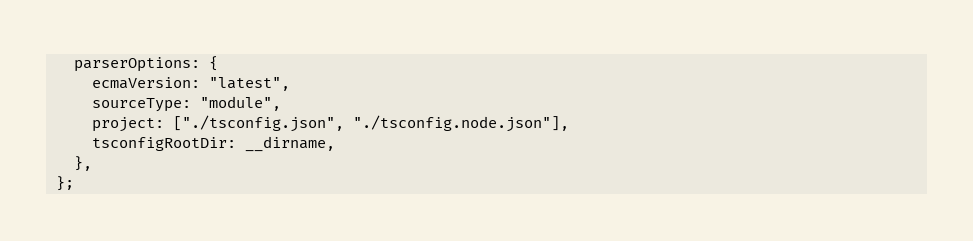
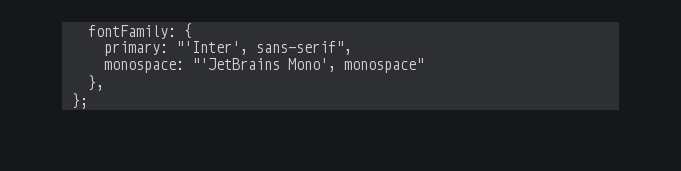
[73,57,200,72] parserOptions: -> [87,25,176,39] fontFamily:
[91,77,290,91] [91,96,281,112] [91,115,569,132] [91,136,335,152] ecmaVersion: "latest", // sourceType: "module", // project: ["./tsconfig.json", "./tsconfig.node.json"], // tsconfigRootDir: __dirname, -> [103,41,352,56] [103,58,424,73] primary: "'Inter', sans-serif", // monospace: "'JetBrains Mono', monospace"

